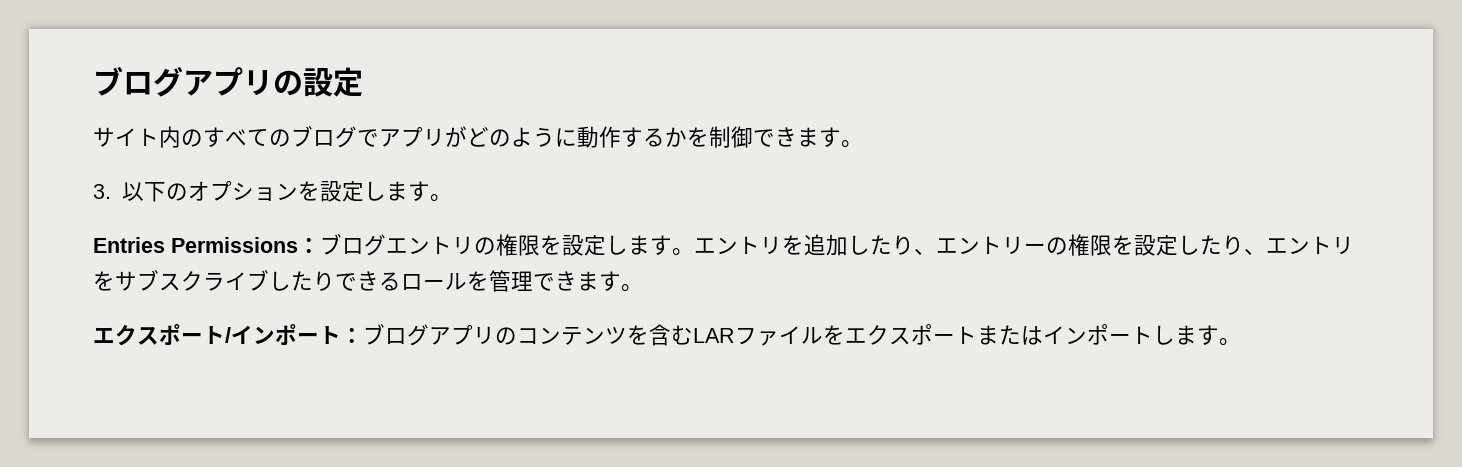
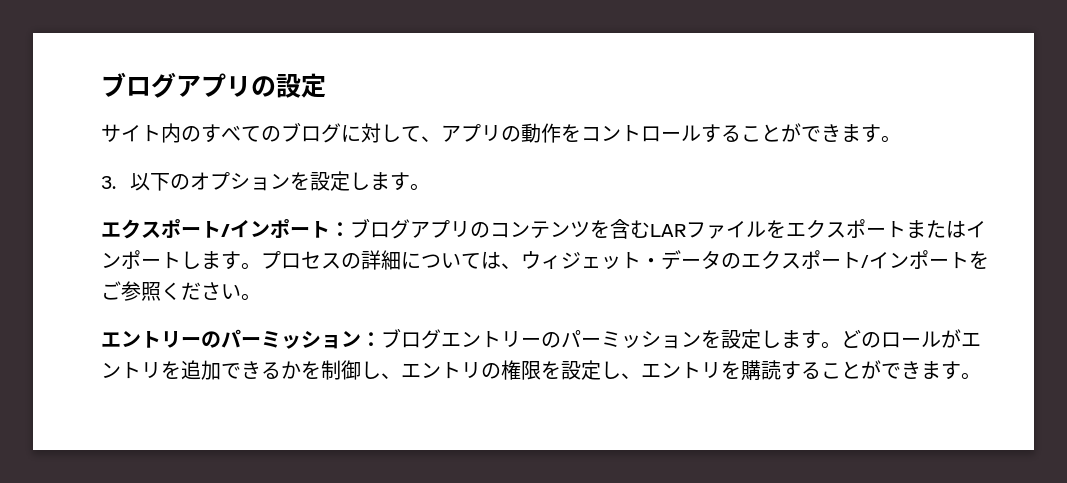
[357,126,753,148] でアプリがどのように動作するかを制御 -> [341,123,801,143] に対して、アプリの動作をコントロールすることが
[93,234,1354,256] [93,270,643,292] // Entries Permissions：ブログエントリの権限を設定します。エントリを追加したり、エントリーの権限を設定したり、エントリをサブスクライブしたりできるロールを管理できます。 -> (431, 187) none
(1241, 342) none -> [261,250,989,270] [101,281,261,301] [101,328,981,349] [101,360,981,381] プロセスの詳細については、ウィジェット・データのエクスポート/インポートをご参照ください。 // エントリーのパーミッション：ブログエントリーのパーミッションを設定します。どのロールがエントリを追加できるかを制御し、エントリの権限を設定し、エントリを購読することができます。

